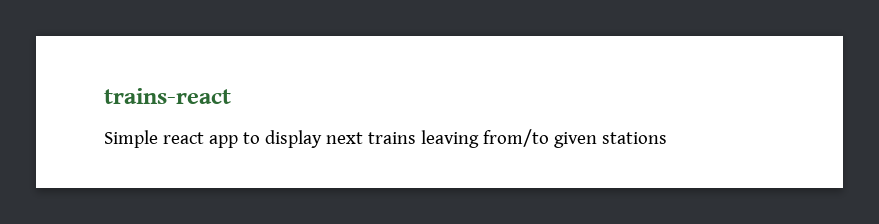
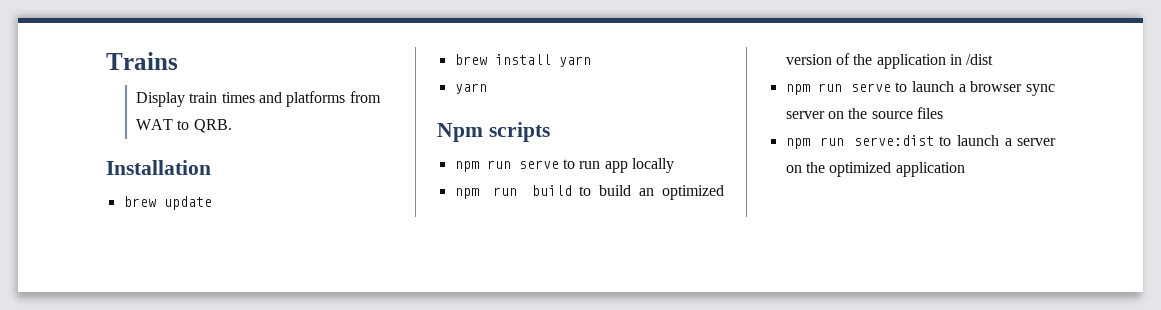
[104,88,231,104] [104,129,667,148] trains-react // Simple react app to display next trains leaving from/to given stations -> [106,52,178,70] [135,91,381,107] [135,119,232,133] [106,160,211,175] [123,196,212,210] [454,54,591,67] [454,83,487,94] [437,122,550,142] [454,158,674,173] [454,185,724,200] [785,53,994,69] [785,81,1055,96] [785,107,943,119] [785,135,1056,149] [785,162,965,177] Trains // Display train times and platforms from WAT to QRB. // Installation // brew update // brew install yarn // yarn // Npm scripts // npm run serve to run app locally // npm run build to build an optimized version of the application in /dist // npm run serve to launch a browser sync server on the source files // npm run serve:dist to launch a server on the optimized application

